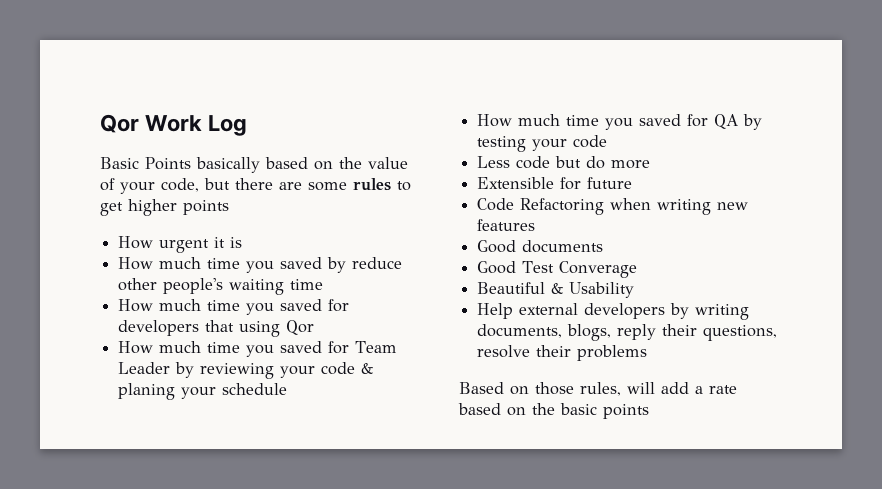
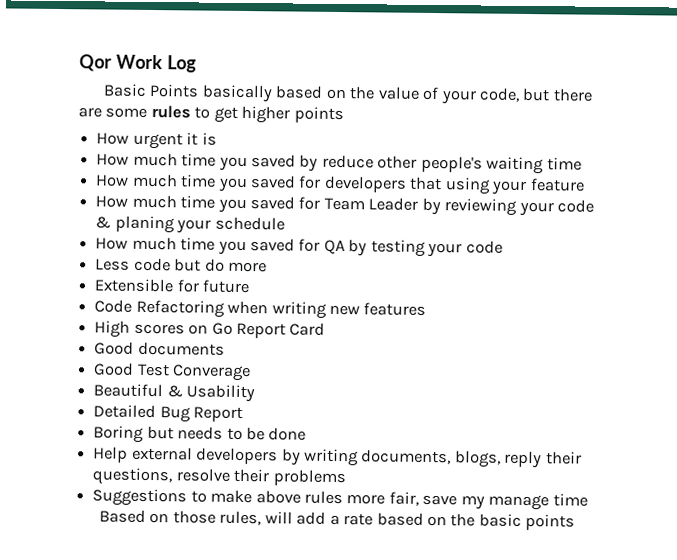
[286,320,315,335] Qor -> [491,178,585,196] your feature
(536, 225) none -> [94,320,326,339] // High scores on Go Report Card
(635, 290) none -> [93,404,244,423] [93,425,307,443] // Detailed Bug Report // Boring but needs to be done
(648, 353) none -> [92,488,588,511] // Suggestions to make above rules more fair, save my manage time

